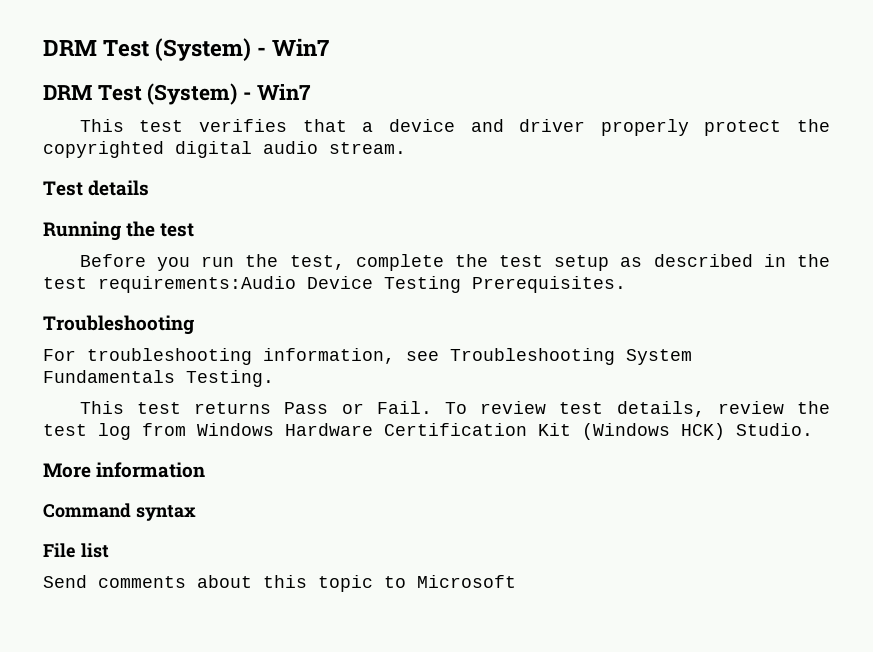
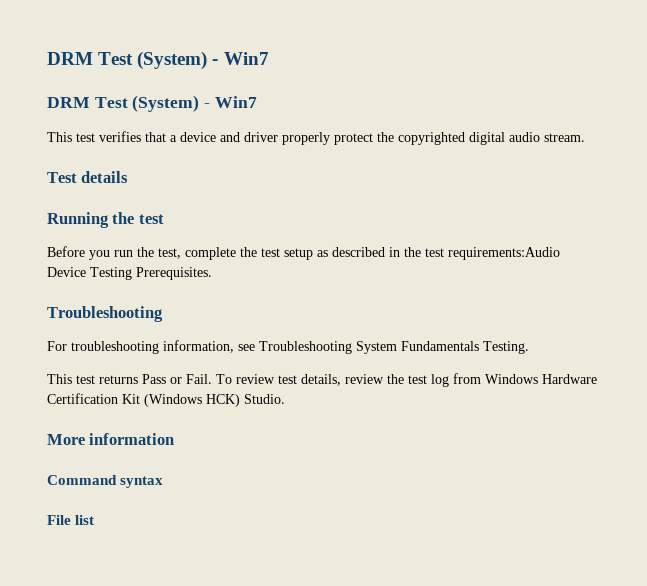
[43,575,516,592] // Send comments about this topic to Microsoft -> (95, 520) none

